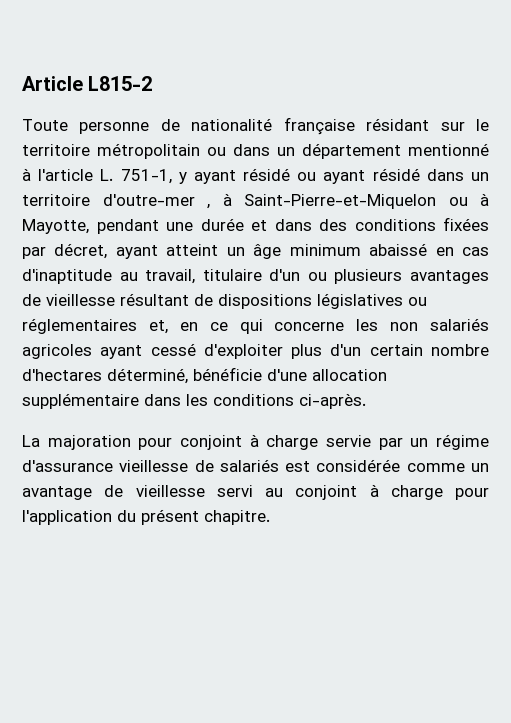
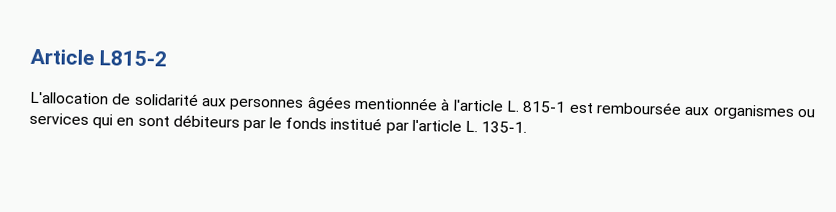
[22,117,490,135] [22,143,489,159] [22,168,490,184] [22,193,489,209] [22,217,489,234] [22,243,490,259] [22,269,489,284] [22,293,427,309] [22,318,489,334] [22,343,489,359] [22,367,387,384] [22,393,366,409] [22,434,489,450] [22,459,489,472] [22,484,489,500] [22,509,270,525] Toute personne de nationalité française résidant sur le territoire métropolitain ou dans un département mentionné à l'article L. 751-1, y ayant résidé ou ayant résidé dans un territoire d'outre-mer , à Saint-Pierre-et-Miquelon ou à Mayotte, pendant une durée et dans des conditions fixées par décret, ayant atteint un âge minimum abaissé en cas d'inaptitude au travail, titulaire d'un ou plusieurs avantages de vieillesse résultant de dispositions législatives ou réglementaires et, en ce qui concerne les non salariés agricoles ayant cessé d'exploiter plus d'un certain nombre d'hectares déterminé, bénéficie d'une allocation supplémentaire dans les conditions ci-après. // La majoration pour conjoint à charge servie par un régime d'assurance vieillesse de salariés est considérée comme un avantage de vieillesse servi au conjoint à charge pour l'application du présent chapitre. -> [29,91,817,120] [29,112,528,134] L'allocation de solidarité aux personnes âgées mentionnée à l'article L. 815-1 est remboursée aux organismes ou services qui en sont débiteurs par le fonds institué par l'article L. 135-1.

